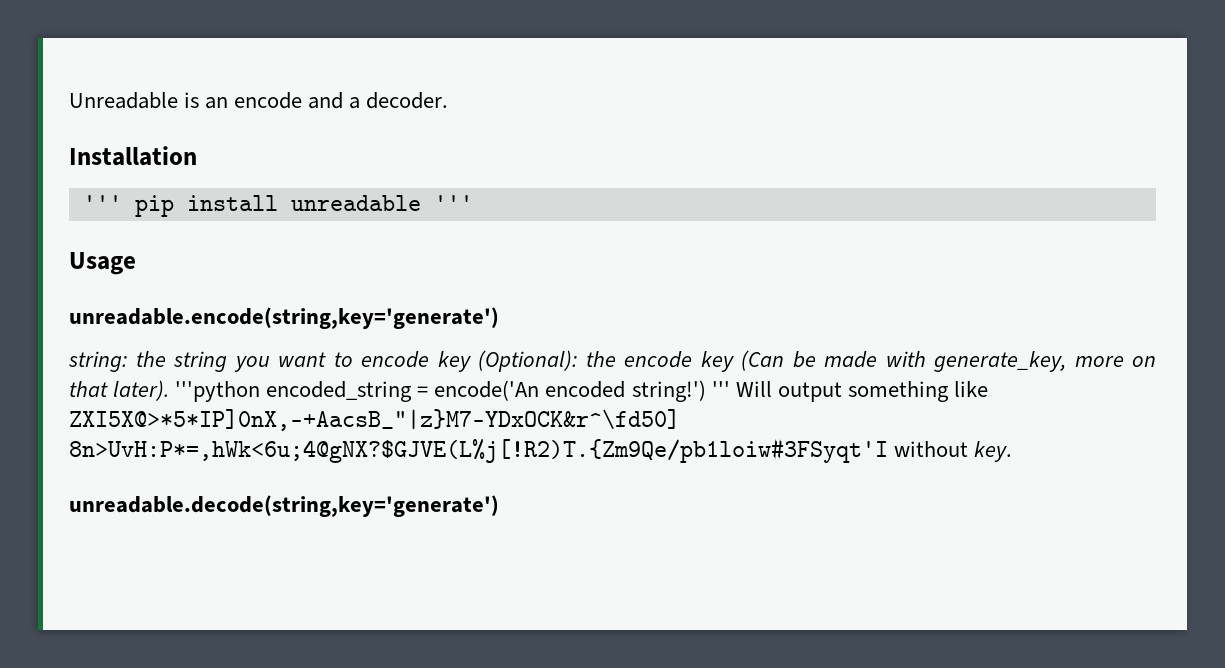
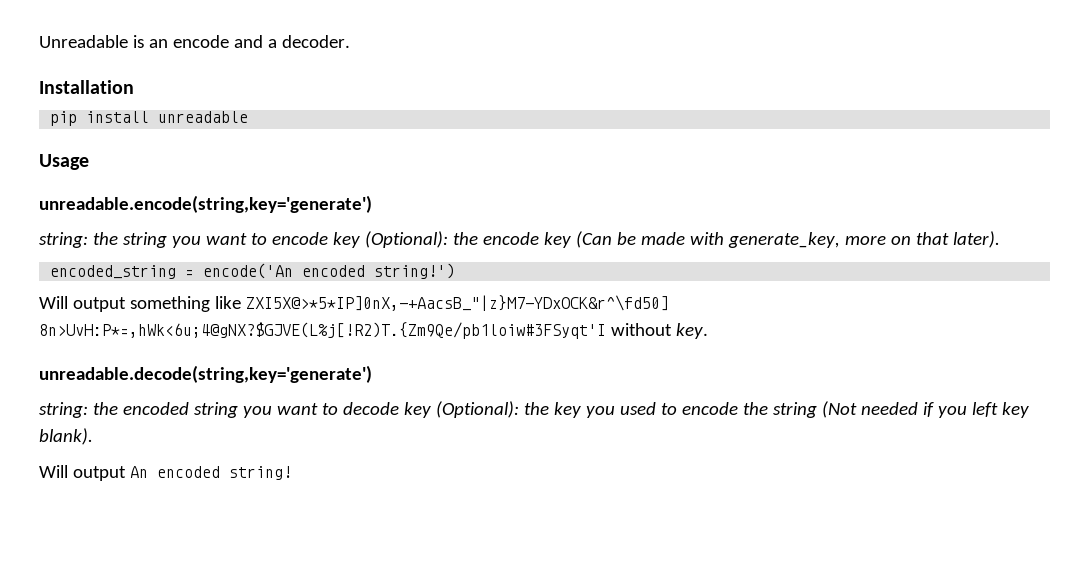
[82,195,122,211] ''' -> (134, 87) none
[433,195,473,211] ''' -> (249, 117) none
[175,381,261,402] '''python -> (1000, 239) //
[711,381,730,397] ''' -> (456, 271) //
(499, 506) none -> [39,401,1029,418] [39,428,93,445] [39,465,292,481] // string: the encoded string you want to decode key (Optional): the key you used to encode the string (Not needed if you left key blank). // Will output An encoded string!

